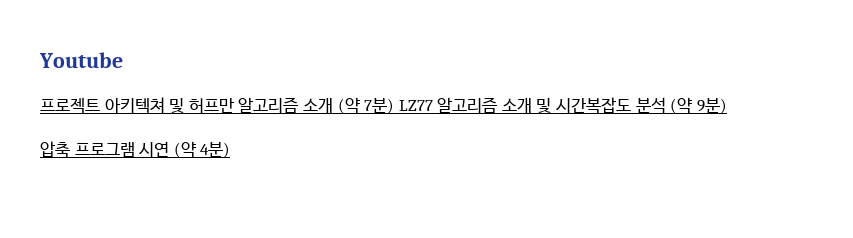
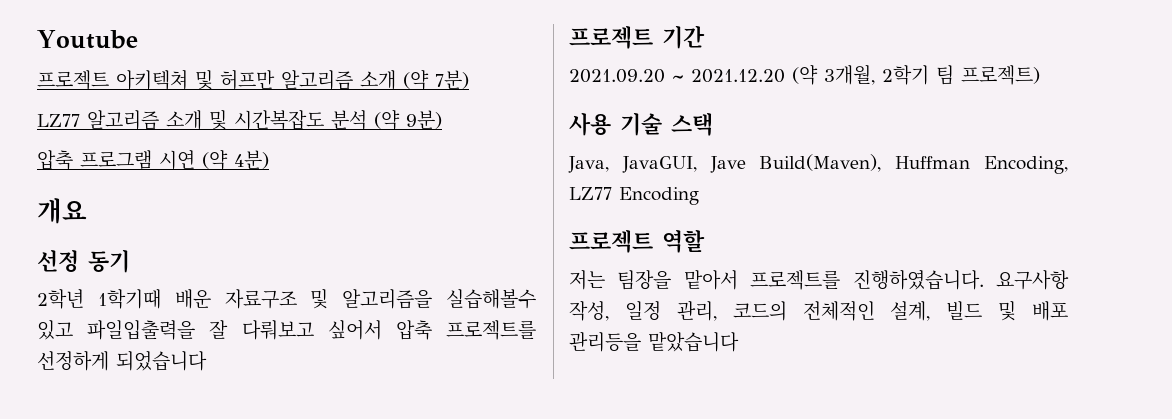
(395, 106) none -> (469, 79) //
(231, 150) none -> [37,198,87,224] [37,249,130,273] [37,289,536,309] [37,320,536,340] [37,351,207,371] [569,25,705,49] [569,64,1040,85] [569,112,713,136] [568,154,1068,174] [569,187,699,205] [569,230,705,253] [569,270,1069,290] [569,300,1068,321] [569,331,739,352] // 개요 // 선정 동기 // 2학년 1학기때 배운 자료구조 및 알고리즘을 실습해볼수 있고 파일입출력을 잘 다뤄보고 싶어서 압축 프로젝트를 선정하게 되었습니다 // 프로젝트 기간 // 2021.09.20 ~ 2021.12.20 (약 3개월, 2학기 팀 프로젝트) // 사용 기술 스택 // Java, JavaGUI, Jave Build(Maven), Huffman Encoding, LZ77 Encoding // 프로젝트 역할 // 저는 팀장을 맡아서 프로젝트를 진행하였습니다. 요구사항 작성, 일정 관리, 코드의 전체적인 설계, 빌드 및 배포 관리등을 맡았습니다

